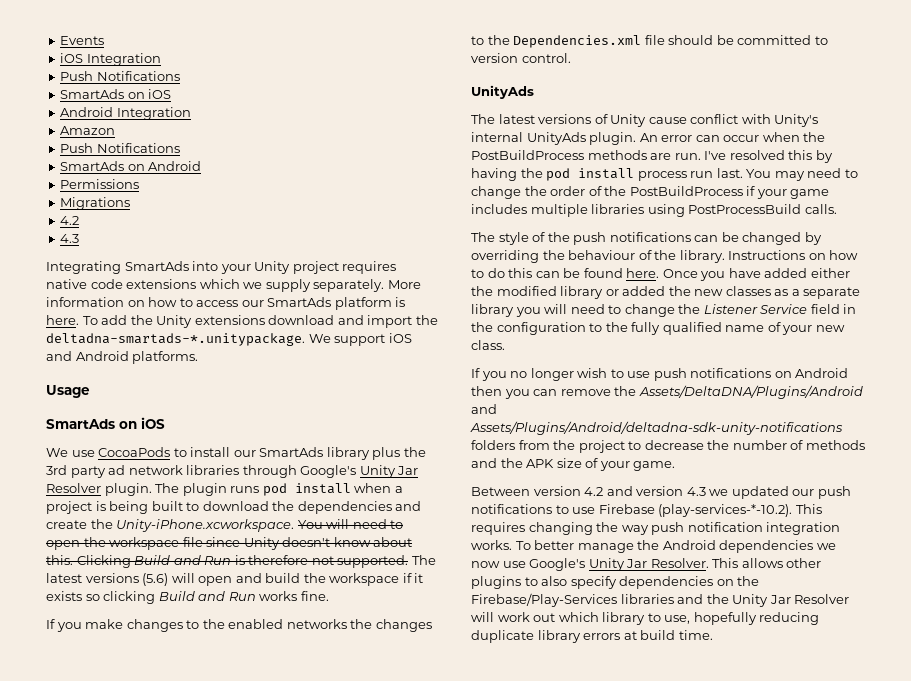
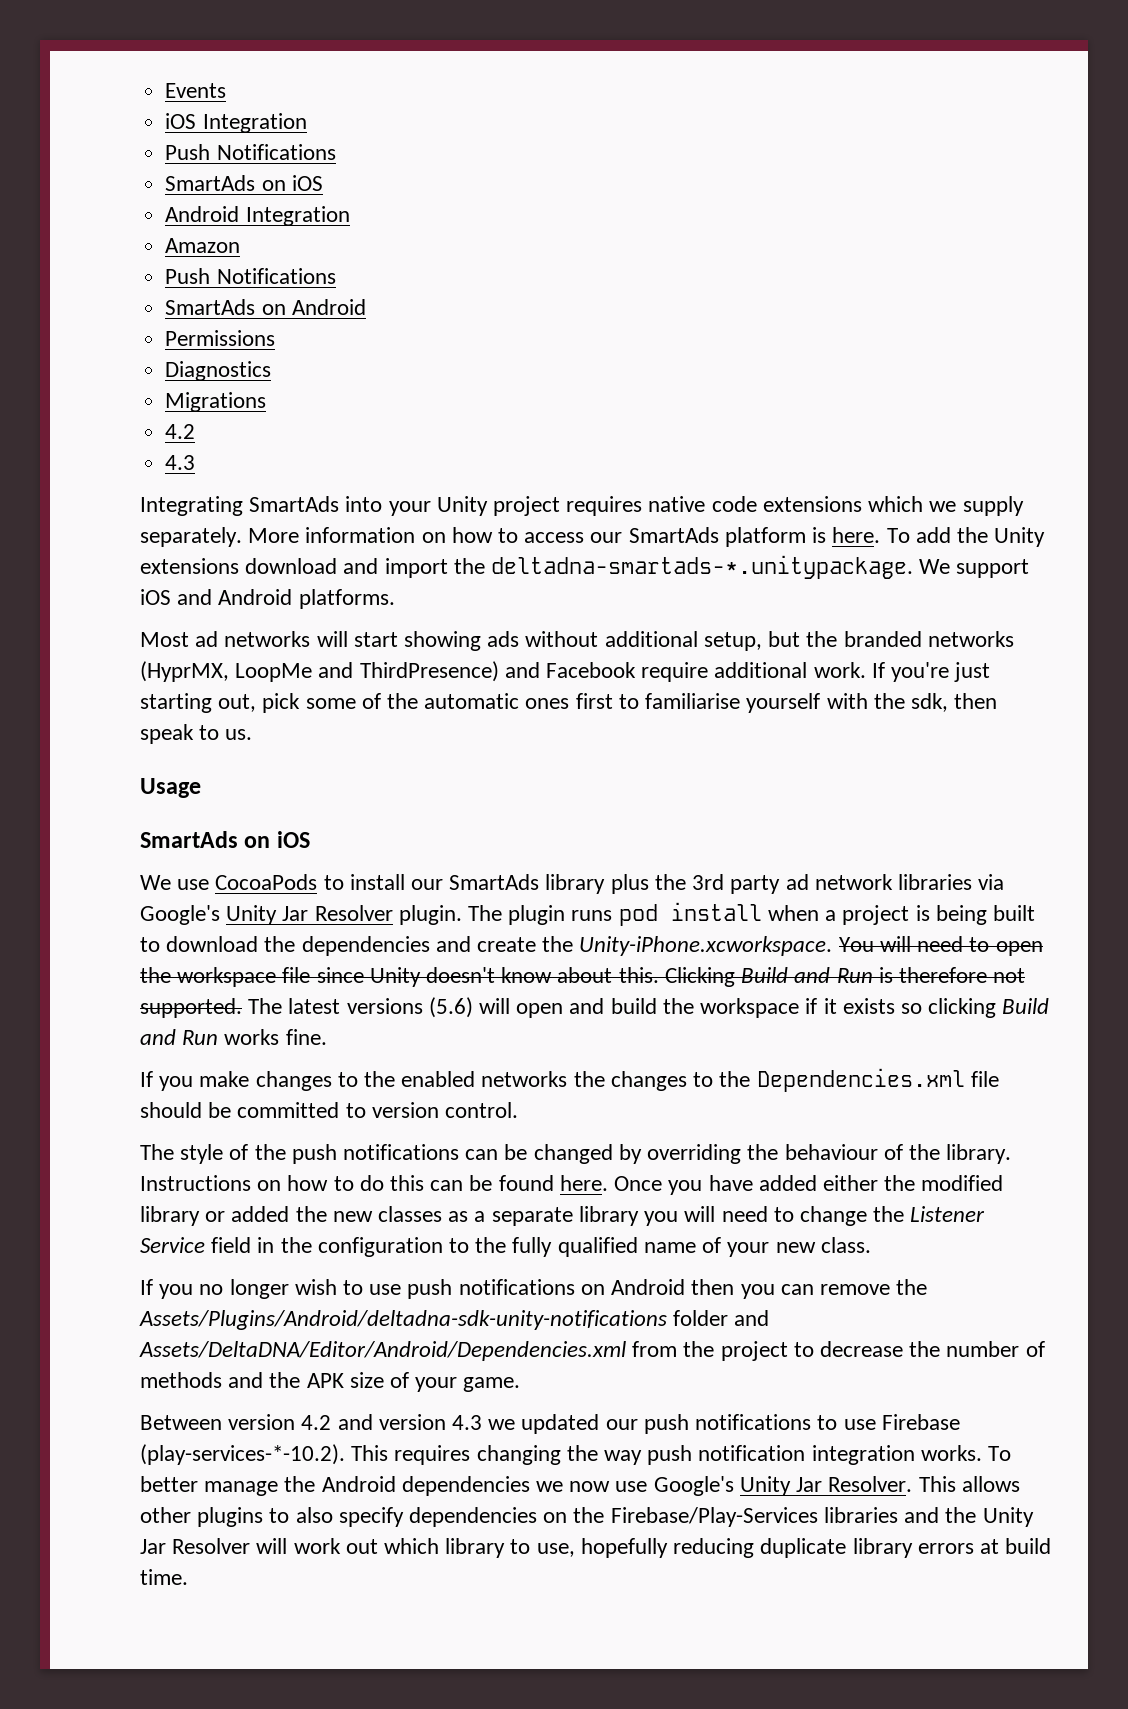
(140, 184) none -> [165,361,272,381] // Diagnostics
(199, 357) none -> [140,631,1014,651] [140,661,991,682] [140,693,998,713] [140,724,253,744] // Most ad networks will start showing ads without additional setup, but the branded networks (HyprMX, LoopMe and ThirdPresence) and Facebook require additional work. If you're just starting out, pick some of the automatic ones first to familiarise yourself with the sdk, then speak to us.
[242,465,297,478] through -> [978,874,1005,890] via
[471,85,534,99] [471,114,819,127] [471,132,826,145] [471,150,833,163] [471,168,858,181] [471,186,830,199] [471,204,837,217] // UnityAds // The latest versions of Unity cause conflict with Unity's internal UnityAds plugin. An error can occur when the PostBuildProcess methods are run. I've resolved this by having the pod install process run last. You may need to change the order of the PostBuildProcess if your game includes multiple libraries using PostProcessBuild calls. -> (519, 1110) none
[638,385,863,399] [471,404,497,414] [470,421,843,435] [471,440,515,450] Assets/DeltaDNA/Plugins/Android and Assets/Plugins/Android/deltadna-sdk-unity-notifications folders -> [139,1310,770,1330] [139,1341,626,1361] Assets/Plugins/Android/deltadna-sdk-unity-notifications folder and Assets/DeltaDNA/Editor/Android/Dependencies.xml

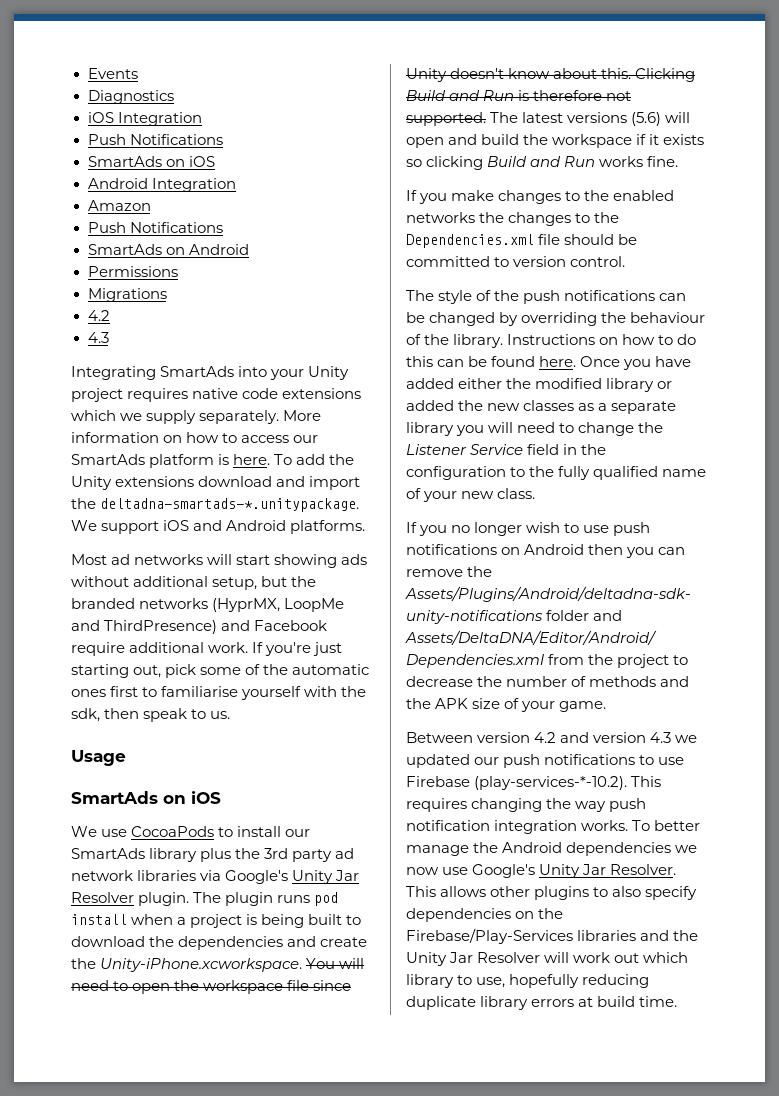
(227, 90) none -> [87,90,174,104] // Diagnostics
[165,361,272,381] // Diagnostics -> (178, 271) none

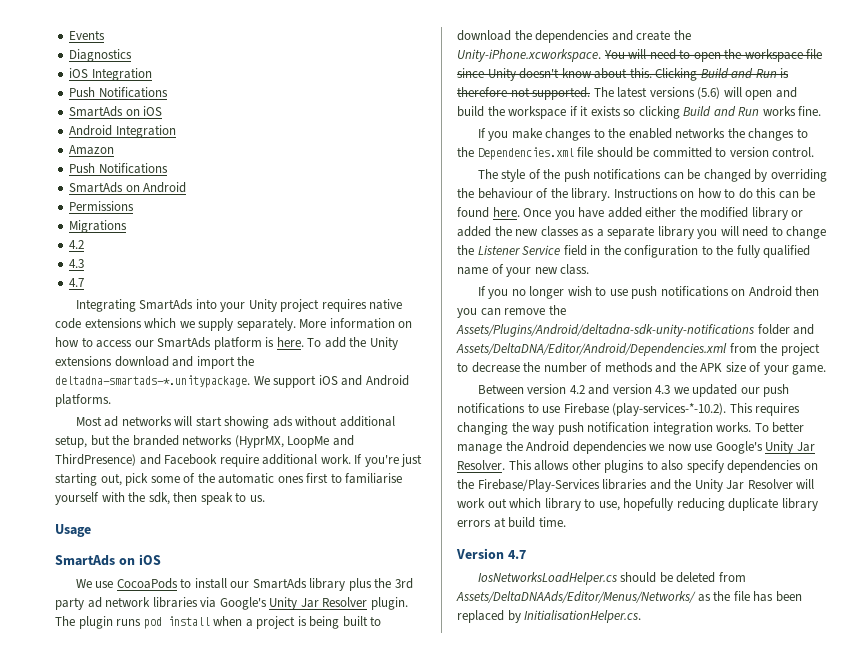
(109, 337) none -> [69,278,85,287] // 4.7
(678, 1001) none -> [456,548,526,559] [477,572,746,585] [456,591,802,603] [457,610,642,623] // Version 4.7 // IosNetworksLoadHelper.cs should be deleted from Assets/DeltaDNAAds/Editor/Menus/Networks/ as the file has been replaced by InitialisationHelper.cs.

